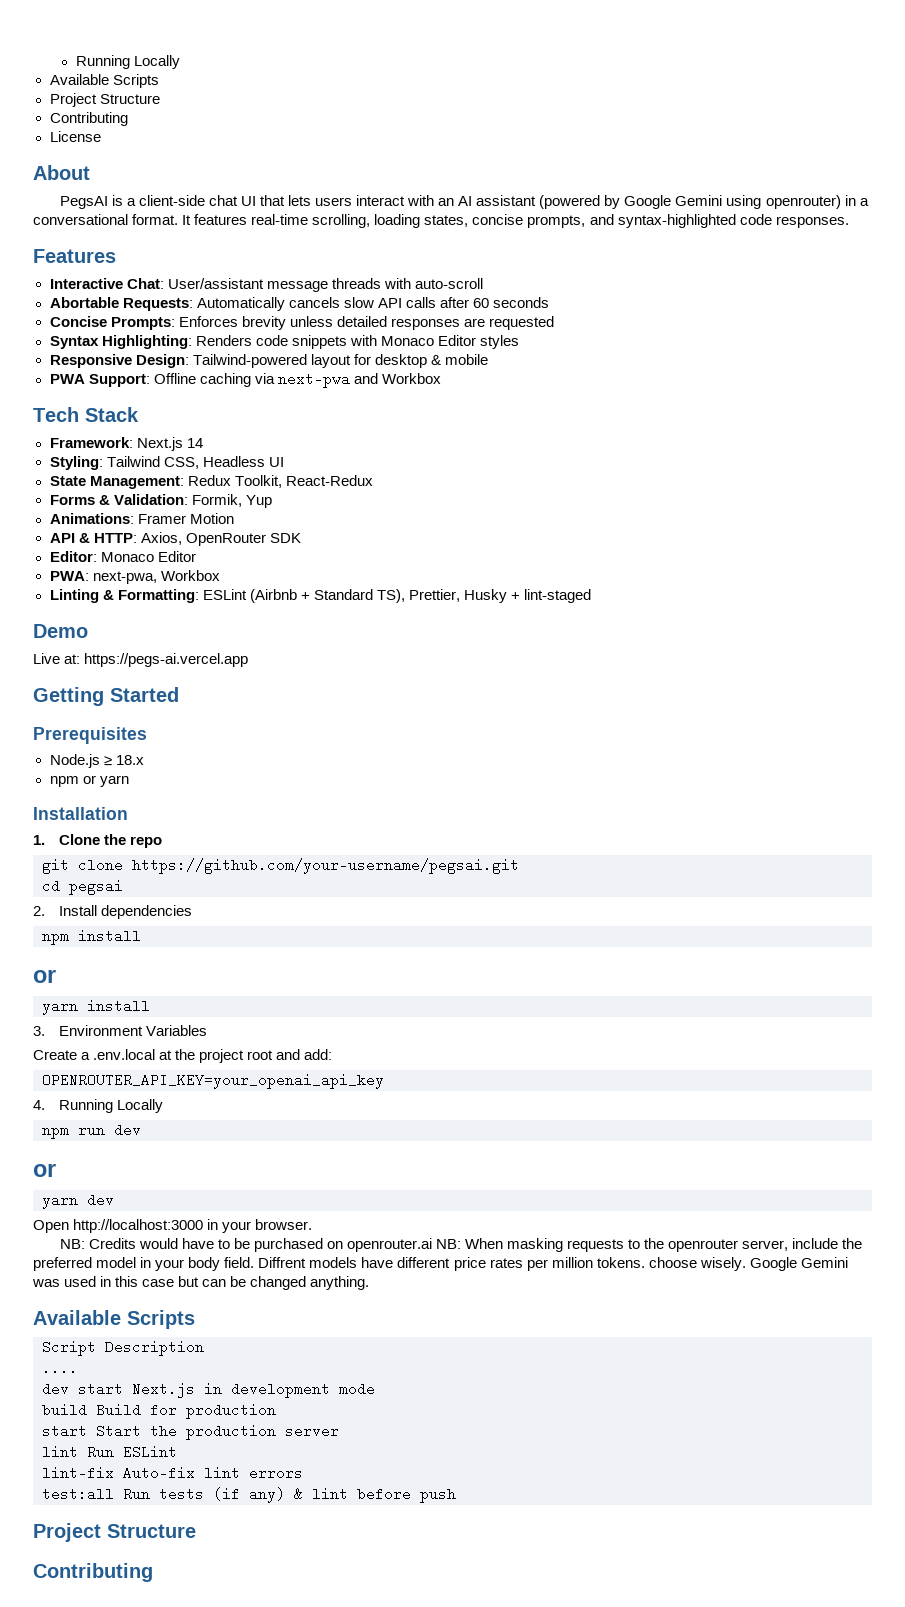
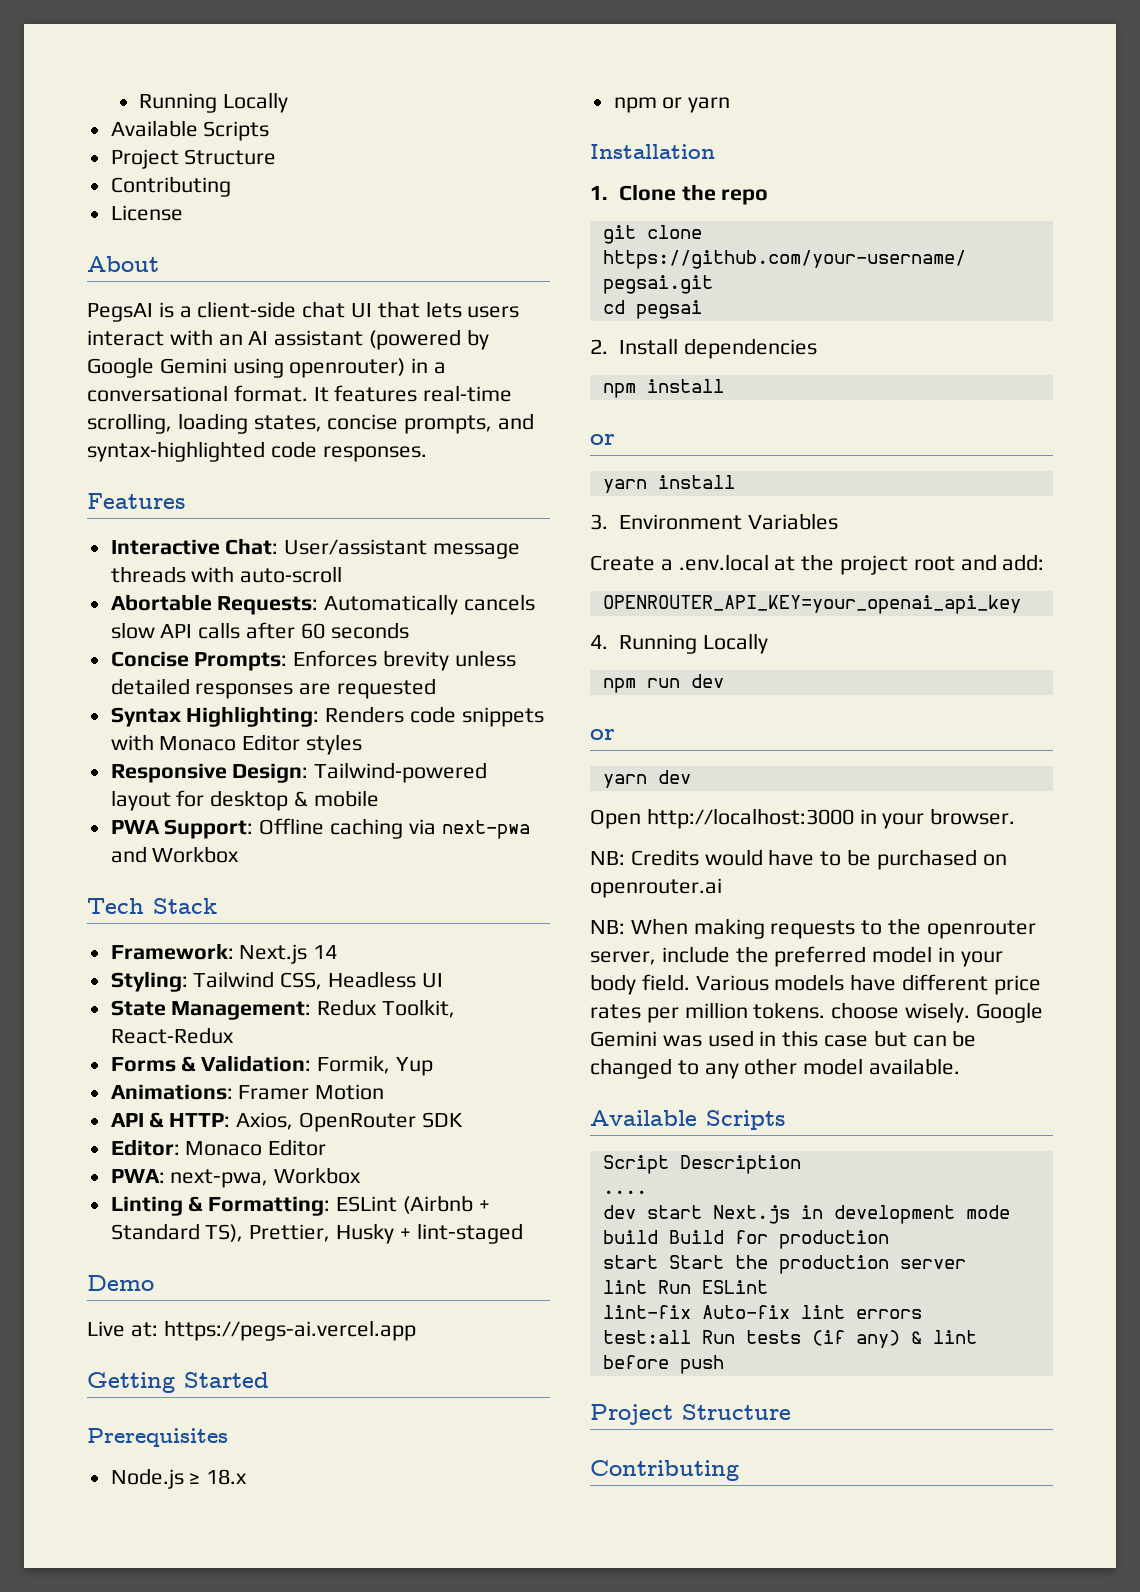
(432, 1245) none -> (722, 888) //
[507,1238,564,1252] masking -> [693,918,765,939] making
[258,1257,307,1268] Diffrent -> [695,975,769,991] Various
[310,1276,370,1290] anything. -> [677,1058,961,1079] to any other model available.

